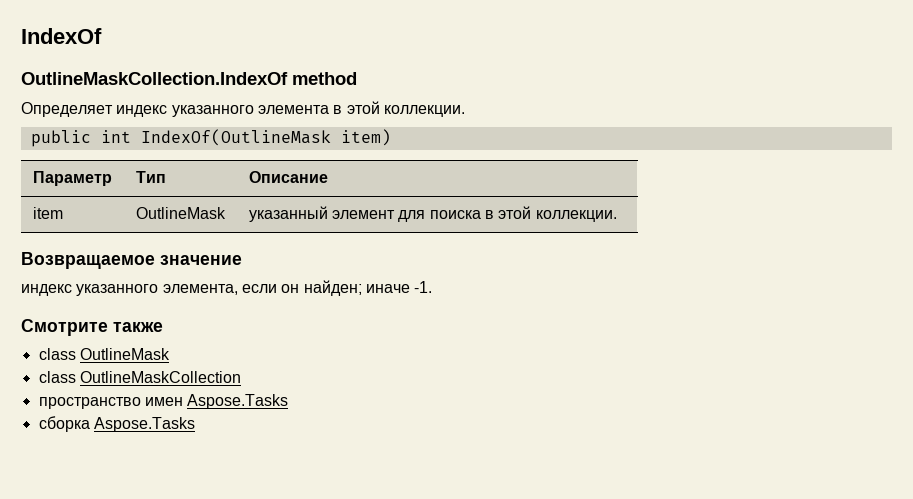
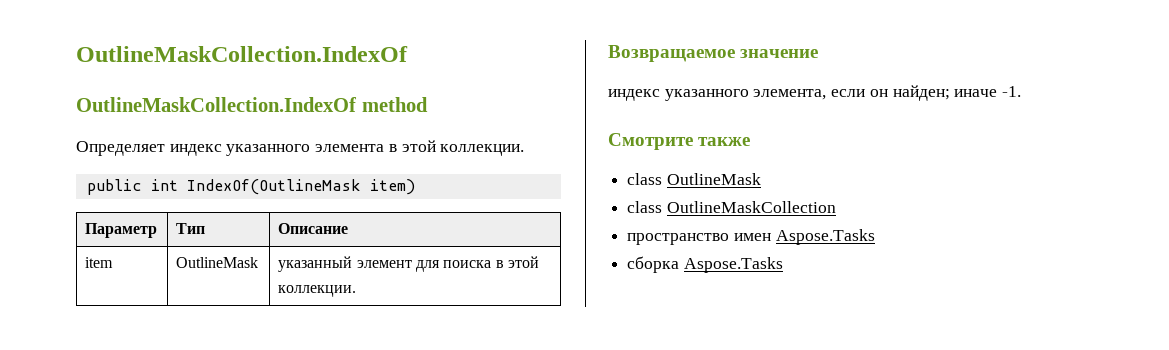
[21,28,102,44] IndexOf -> [76,46,408,62] OutlineMaskCollection.IndexOf

